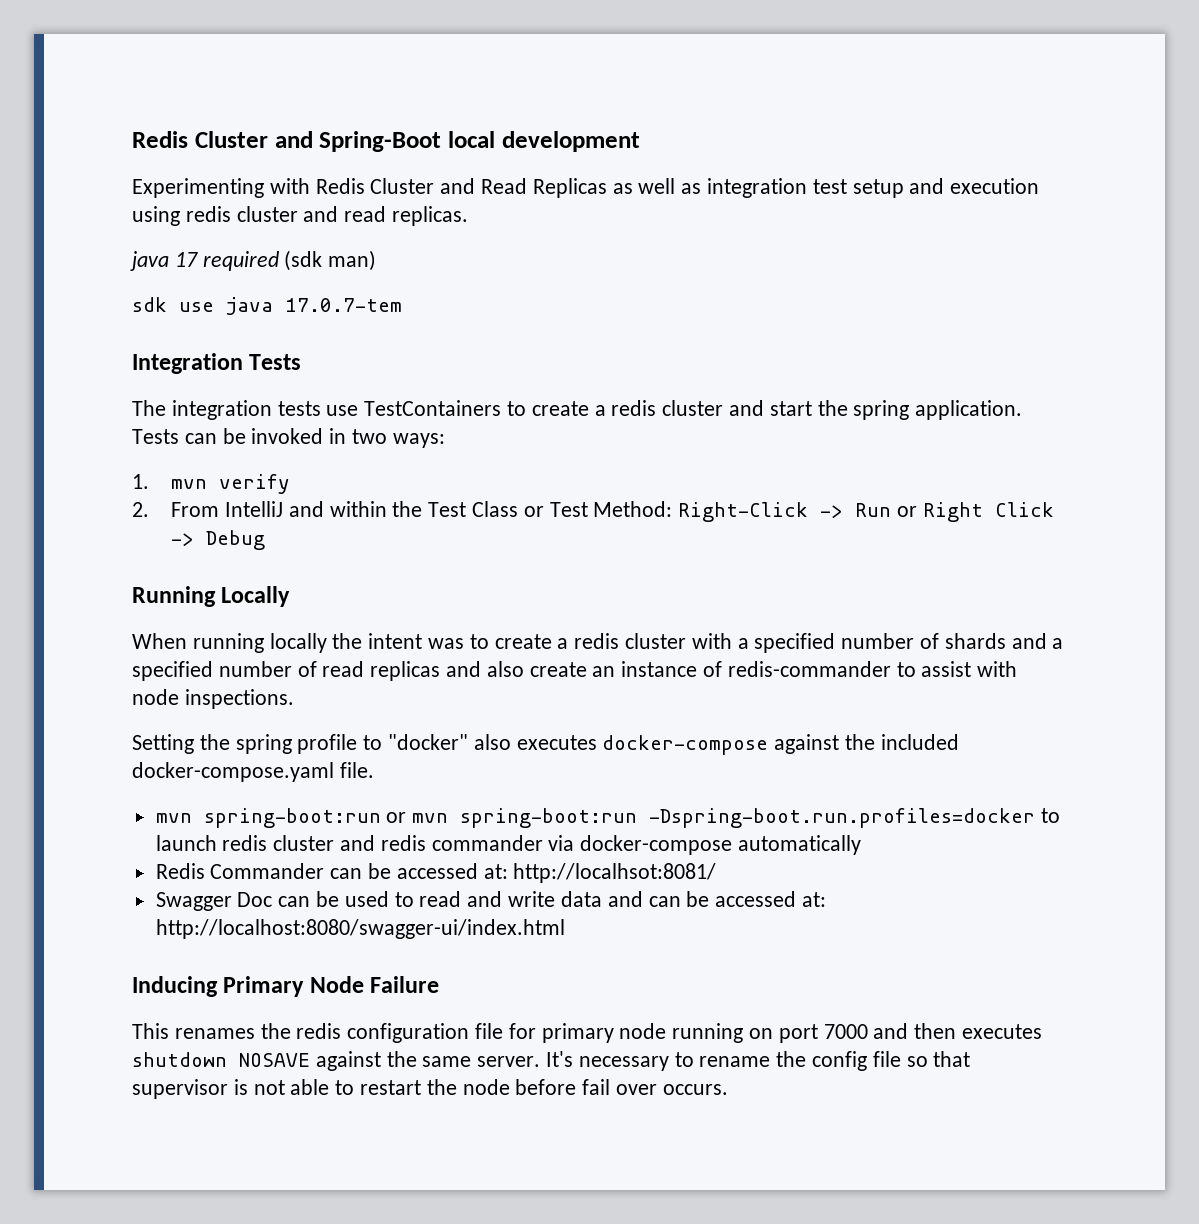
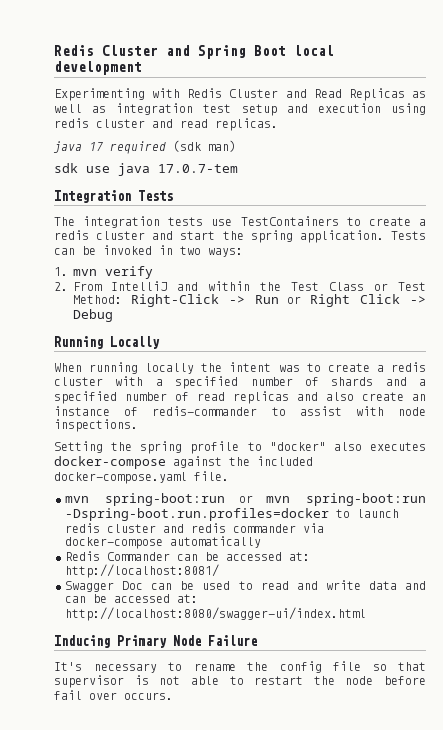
[132,131,442,152] Redis Cluster and Spring-Boot -> [54,45,286,59] Redis Cluster and Spring Boot
[513,863,717,883] http://localhsot:8081/ -> [65,564,219,578] http://localhost:8081/
[132,1023,1043,1043] [132,1051,541,1071] This renames the redis configuration file for primary node running on port 7000 and then executes shutdown NOSAVE against the same server. -> (257, 640) none

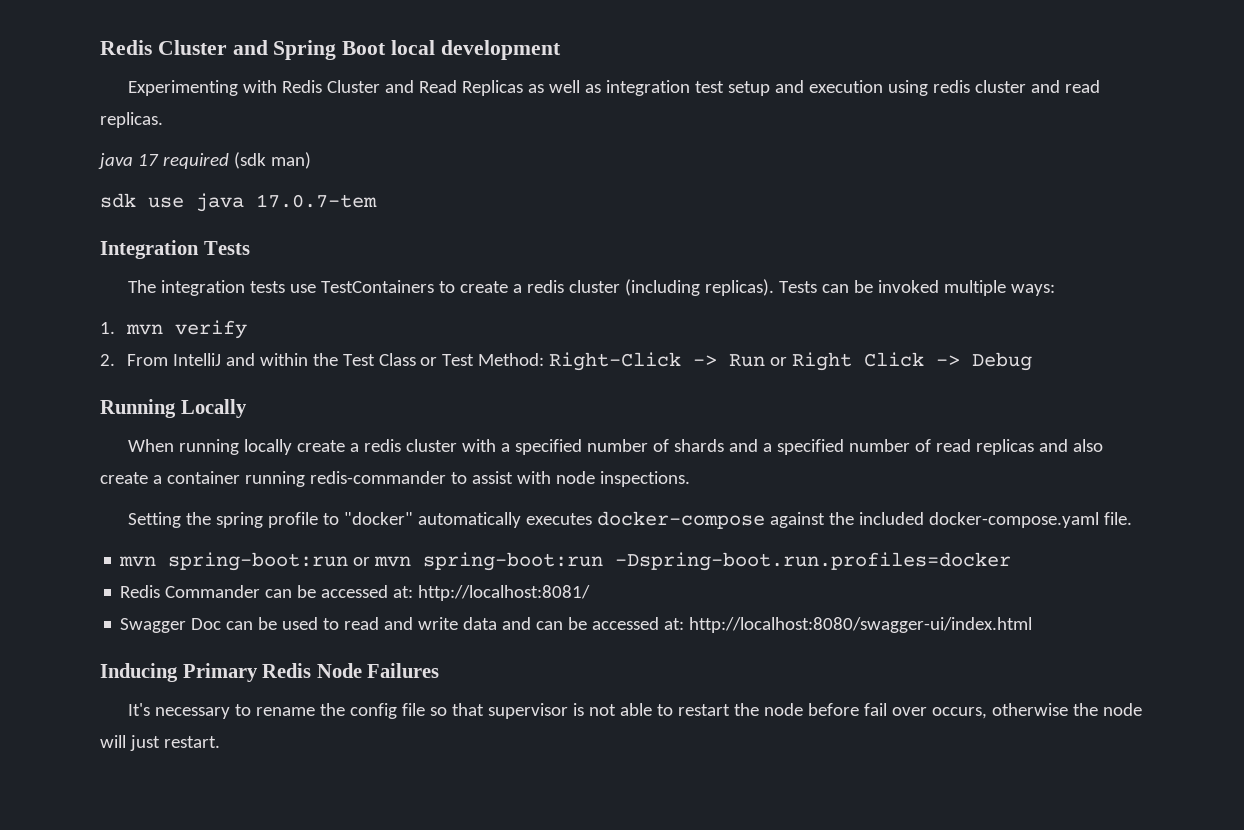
[152,230,384,243] and start the spring application. -> [624,279,774,296] (including replicas).
[159,245,201,255] in two -> [943,280,1006,296] multiple
[201,362,321,372] the intent was to -> (292, 447) none
[412,394,426,401] [54,406,139,416] an instance of -> [152,471,305,487] a container running
[333,442,362,451] also -> [417,512,521,528] automatically
[336,509,399,518] [65,523,324,533] [65,536,261,549] to launch redis cluster and redis commander via docker-compose automatically -> (1012, 561) none
[173,635,257,646] Node Failure -> [262,663,440,678] Redis Node Failures
[124,692,173,700] occurs. -> [931,703,1142,719] [100,735,220,751] occurs, otherwise the node will just restart.

